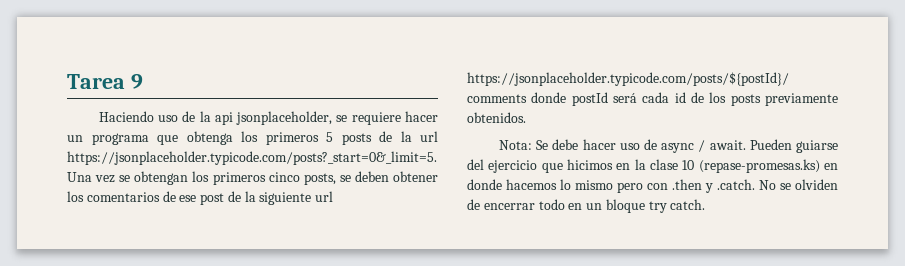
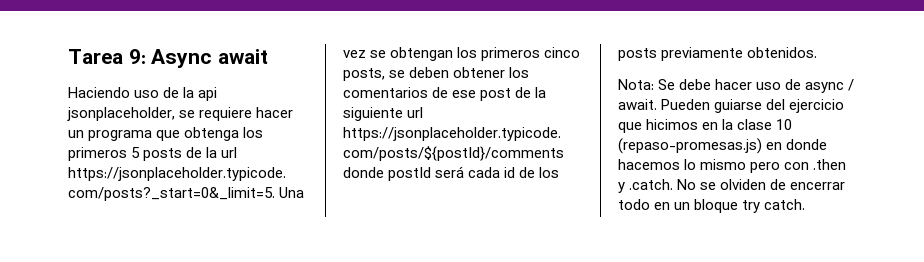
[130,74,143,89] 9 -> [128,49,269,68] 9: Async await
[698,159,820,173] (repase-promesas.ks) -> [618,138,762,154] (repaso-promesas.js)

